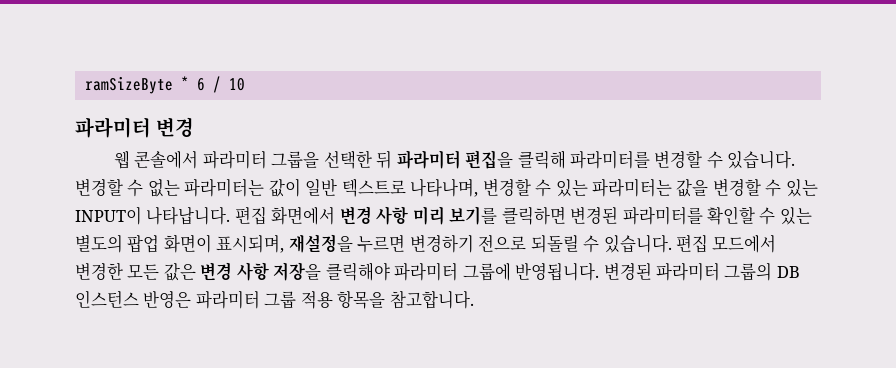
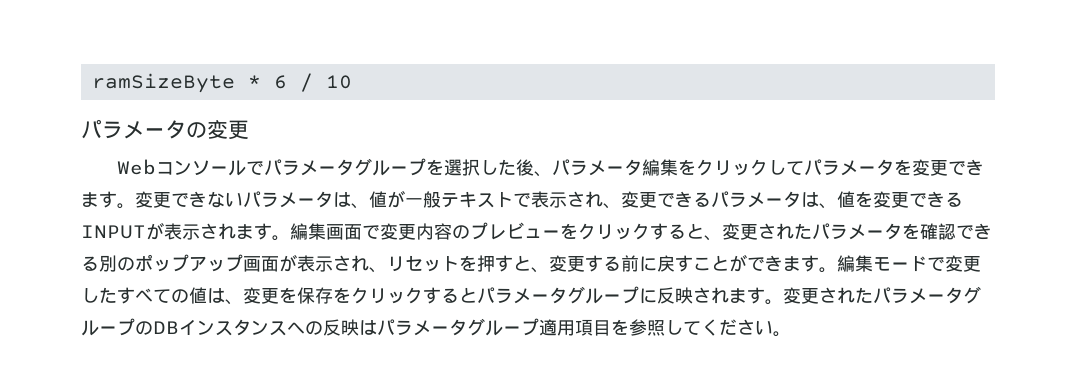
[75,117,195,138] [113,150,796,169] [75,178,818,197] [75,206,812,225] [75,234,777,253] [75,262,800,281] [75,290,474,309] 파라미터 변경 // 웹 콘솔에서 파라미터 그룹을 선택한 뒤 파라미터 편집을 클릭해 파라미터를 변경할 수 있습니다. 변경할 수 없는 파라미터는 값이 일반 텍스트로 나타나며, 변경할 수 있는 파라미터는 값을 변경할 수 있는 INPUT이 나타납니다. 편집 화면에서 변경 사항 미리 보기를 클릭하면 변경된 파라미터를 확인할 수 있는 별도의 팝업 화면이 표시되며, 재설정을 누르면 변경하기 전으로 되돌릴 수 있습니다. 편집 모드에서 변경한 모든 값은 변경 사항 저장을 클릭해야 파라미터 그룹에 반영됩니다. 변경된 파라미터 그룹의 DB 인스턴스 반영은 파라미터 그룹 적용 항목을 참고합니다. -> [81,119,249,140] [116,158,984,177] [81,190,963,209] [81,222,992,241] [81,254,981,273] [81,286,981,305] [81,318,791,337] パラメータの変更 // Webコンソールでパラメータグループを選択した後、パラメータ編集をクリックしてパラメータを変更できます。変更できないパラメータは、値が一般テキストで表示され、変更できるパラメータは、値を変更できるINPUTが表示されます。編集画面で変更内容のプレビューをクリックすると、変更されたパラメータを確認できる別のポップアップ画面が表示され、リセットを押すと、変更する前に戻すことができます。編集モードで変更したすべての値は、変更を保存をクリックするとパラメータグループに反映されます。変更されたパラメータグループのDBインスタンスへの反映はパラメータグループ適用項目を参照してください。

